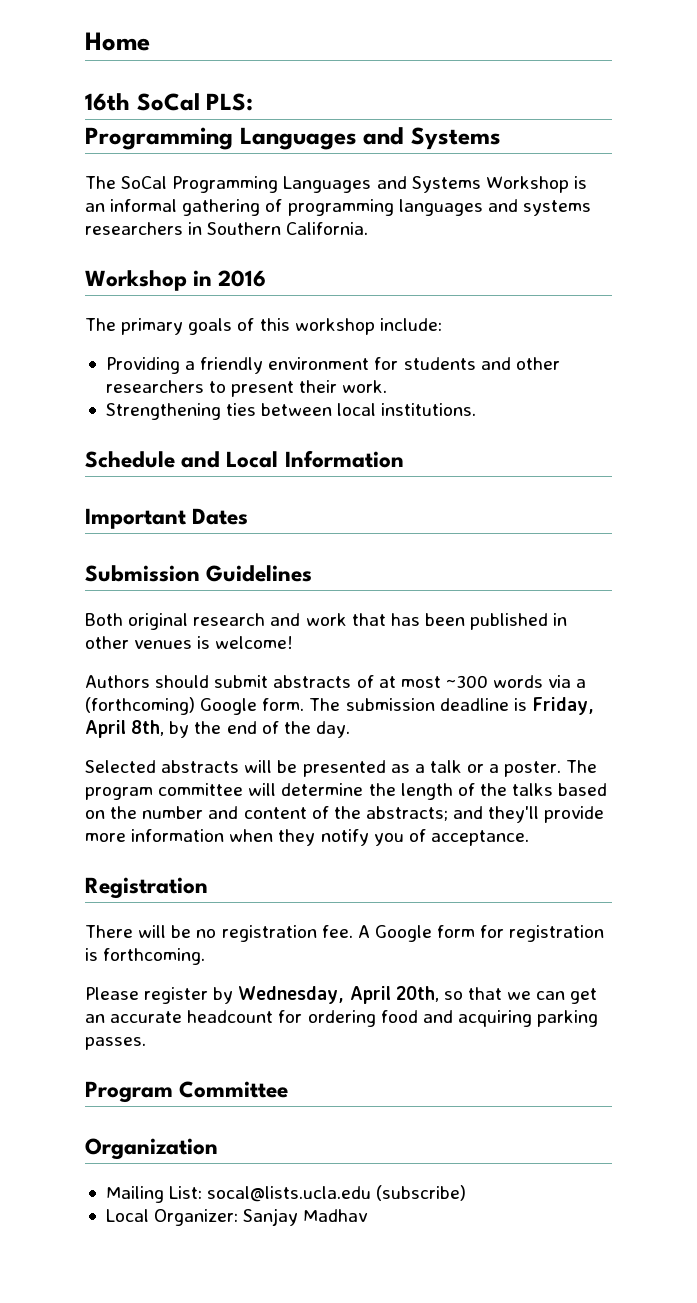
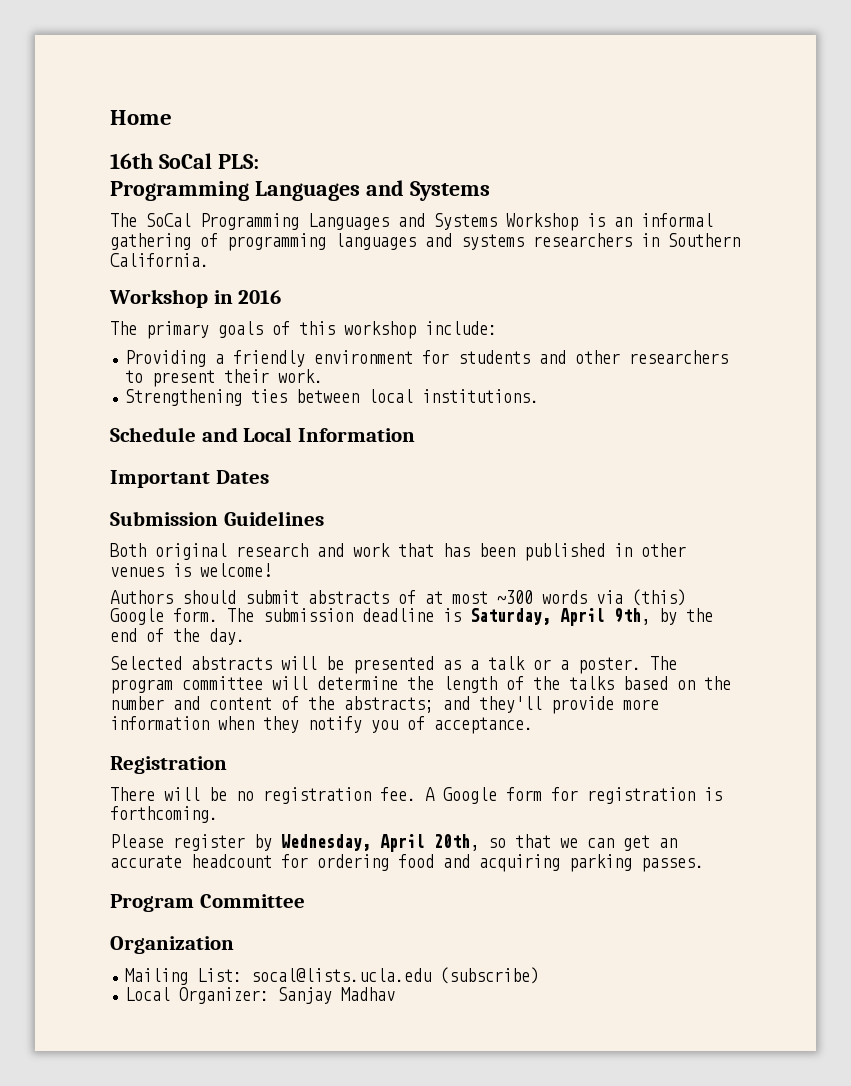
[576,679,587,688] [85,697,195,715] a (forthcoming) -> [632,589,686,606] (this)
[531,697,594,715] [85,720,165,738] Friday, April 8th, -> [470,608,650,626] Saturday, April 9th,

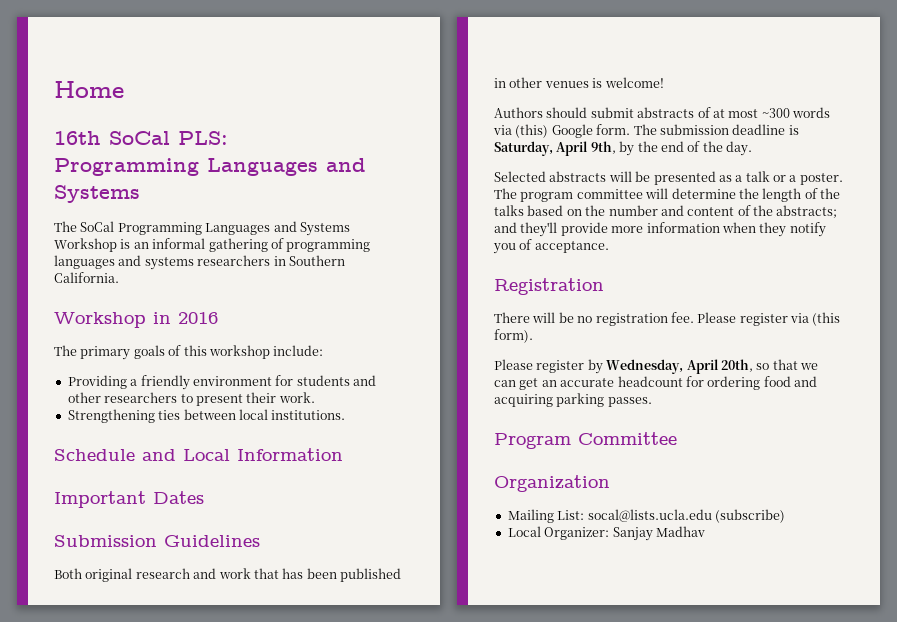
[425,787,722,804] [110,806,218,823] A Google form for registration is forthcoming. -> [697,312,841,326] [494,329,533,343] Please register via (this form).

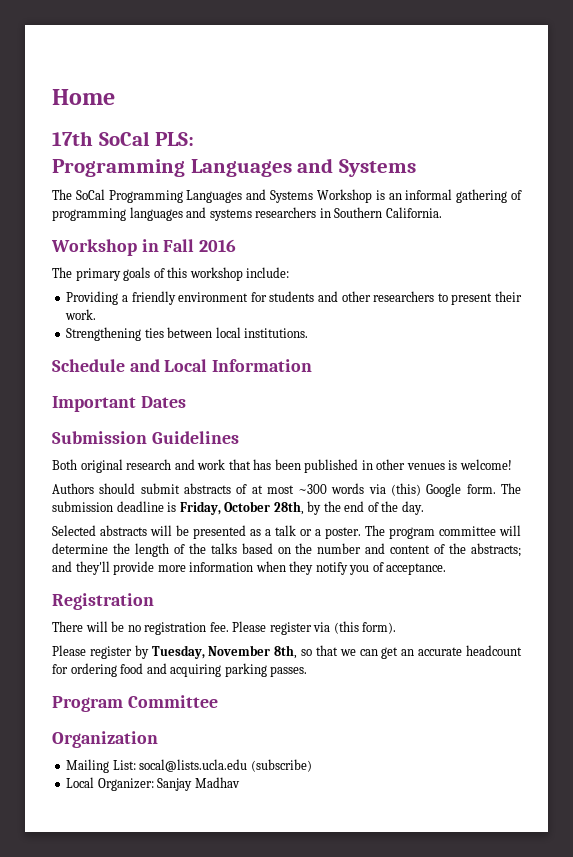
[54,131,101,145] 16th -> [52,131,93,146] 17th
(171, 318) none -> [163,239,195,252] Fall
[494,141,616,156] Saturday, April 9th, -> [179,501,304,515] Friday, October 28th,
[606,359,753,374] Wednesday, April 20th, -> [151,645,298,659] Tuesday, November 8th,

